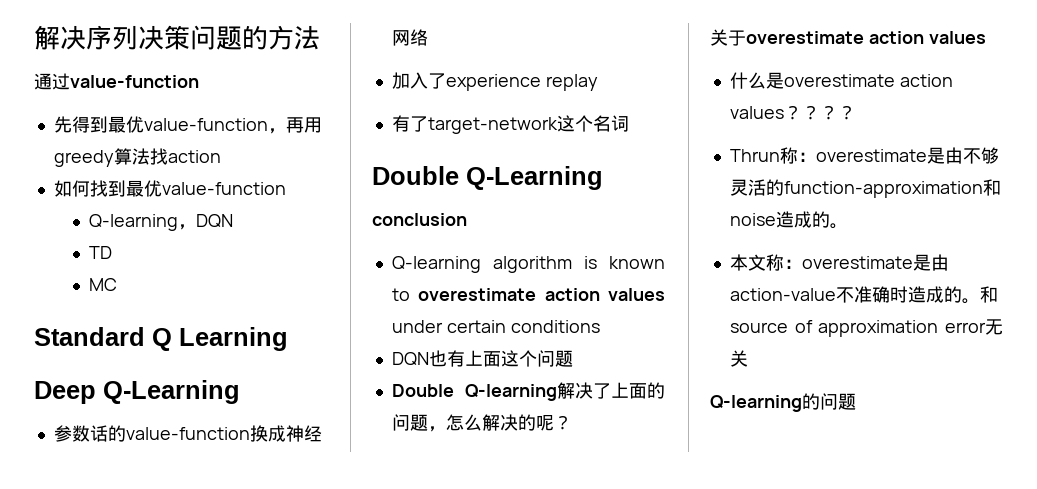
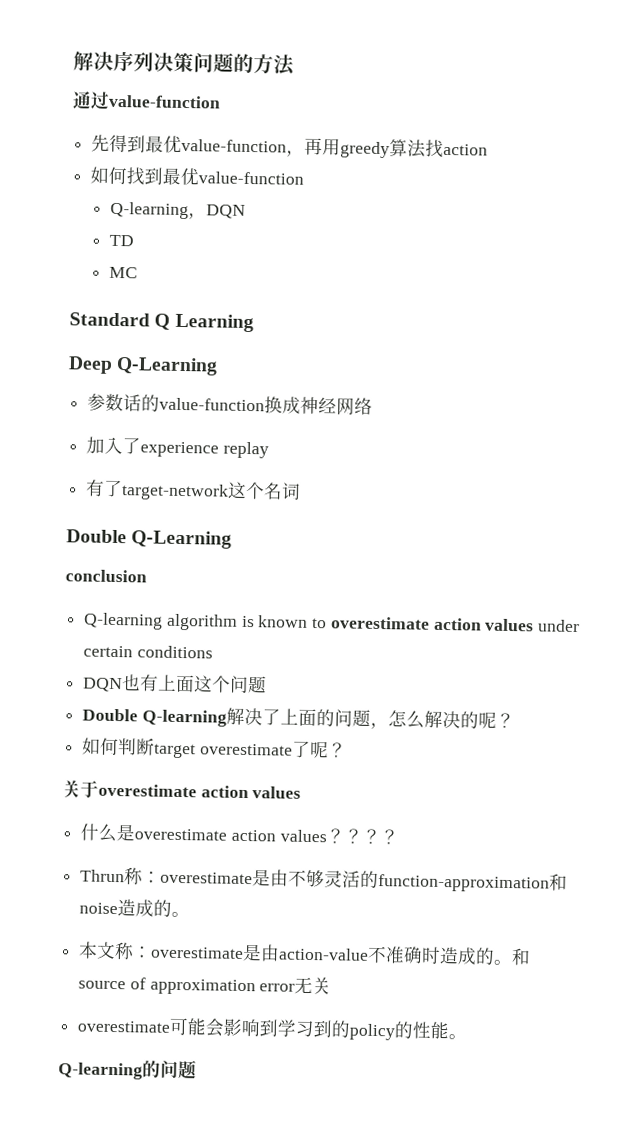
(572, 422) none -> [82,737,347,759] // 如何判断target overestimate了呢？
(748, 358) none -> [77,1017,468,1041] // overestimate可能会影响到学习到的policy的性能。

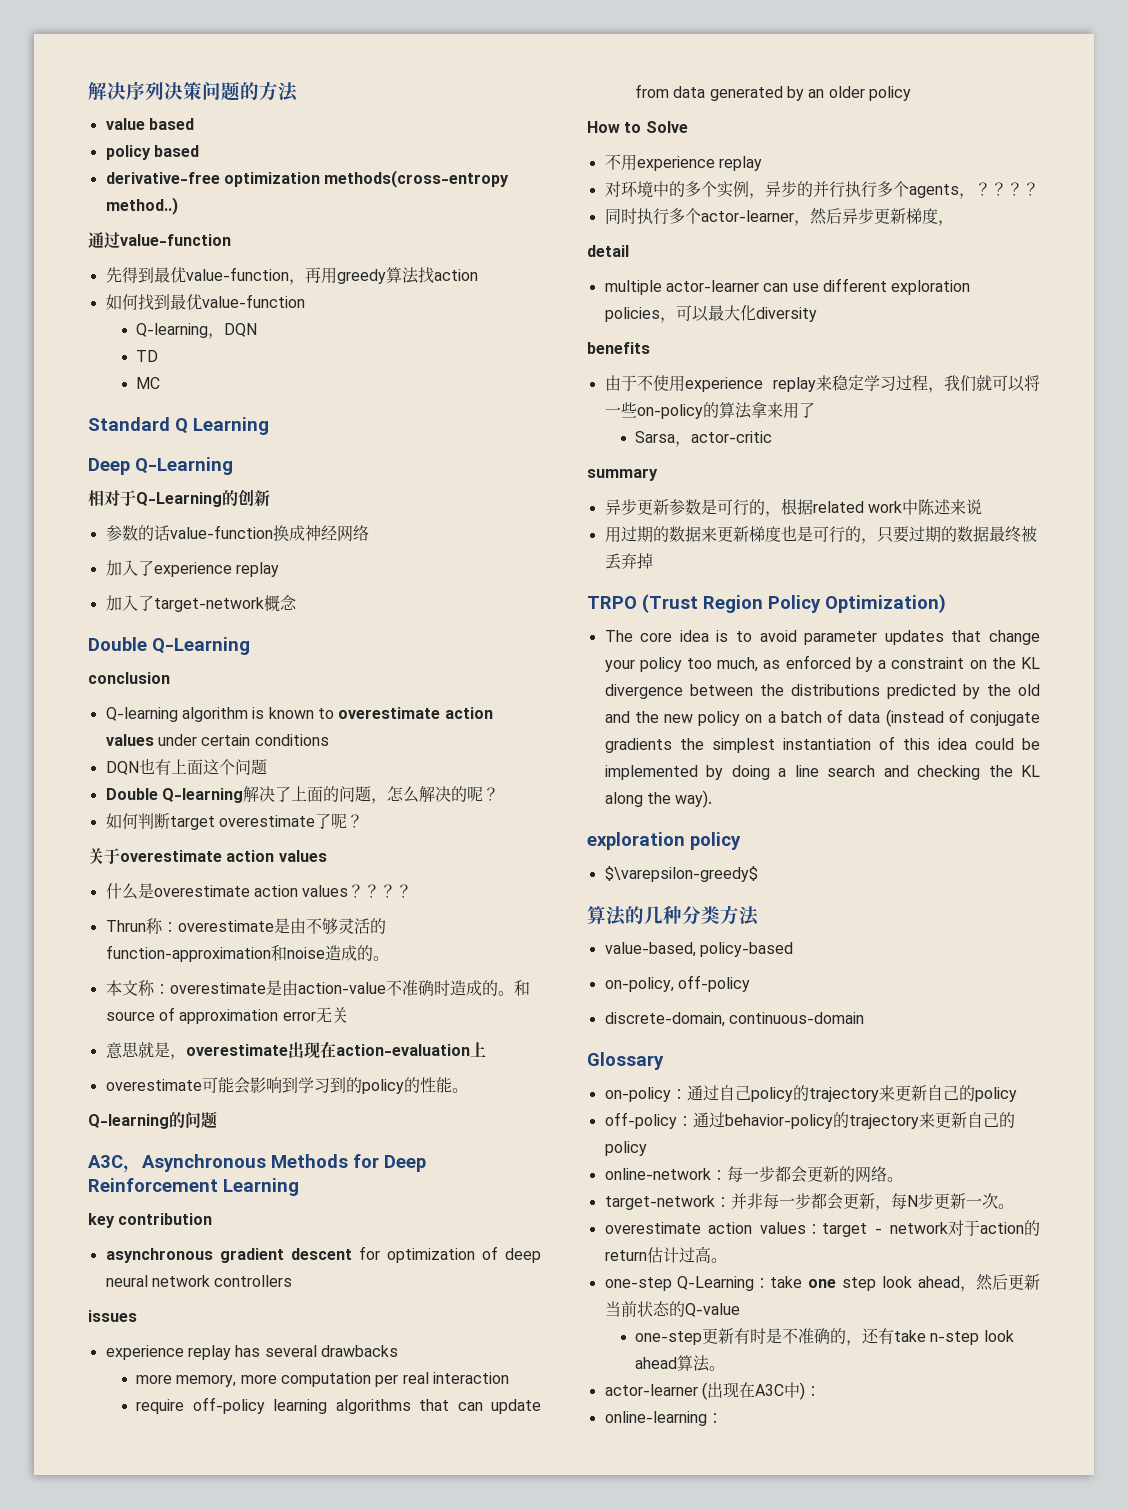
(295, 65) none -> [105,118,194,130] [105,145,199,160] [105,170,510,188] [105,197,178,215] // value based // policy based // derivative-free optimization methods(cross-entropy method..)
[87,393,161,412] // 参数话的 -> [88,489,270,507] [105,525,170,541] // 相对于Q-Learning的创新 // 参数的话
[85,479,302,501] 有了target-network这个名词 -> [105,595,297,612] 加入了target-network概念
(332, 986) none -> [105,1041,486,1060] // 意思就是，overestimate出现在action-evaluation上
(197, 1070) none -> [88,1154,426,1173] [88,1178,299,1196] [88,1213,213,1228] [105,1246,541,1263] [105,1275,293,1287] [88,1310,137,1322] [105,1345,398,1360] [136,1372,510,1387] [136,1397,541,1414] [635,84,912,101] [587,121,688,133] [604,154,762,171] [604,181,1039,199] [604,208,954,226] [587,245,629,257] [604,278,971,295] [604,305,817,323] [587,342,650,354] [604,375,1040,393] [604,402,815,419] [635,431,773,447] [587,468,658,481] [604,498,982,517] [604,525,1037,544] [604,553,653,570] [587,594,946,613] [604,630,1040,645] [604,655,1040,672] [604,684,1040,699] [604,709,1040,727] [604,736,1040,753] [604,765,1040,780] [604,790,713,808] [587,832,741,850] [604,866,758,882] [587,905,759,926] [604,942,793,957] [604,975,750,992] [604,1012,864,1027] [587,1052,664,1070] [604,1085,1017,1102] [604,1112,1015,1129] [604,1141,647,1156] [604,1166,903,1183] [604,1193,1014,1211] [604,1220,1040,1237] [604,1246,727,1263] [604,1274,1040,1292] [604,1301,740,1317] [635,1328,1014,1346] [635,1355,726,1372] [604,1382,821,1400] [604,1411,723,1426] // A3C，Asynchronous Methods for Deep Reinforcement Learning // key contribution // asynchronous gradient descent for optimization of deep neural network controllers // issues // experience replay has several drawbacks // more memory, more computation per real interaction // require off-policy learning algorithms that can update from data generated by an older policy // How to Solve // 不用experience replay // 对环境中的多个实例，异步的并行执行多个agents，？？？？ // 同时执行多个actor-learner，然后异步更新梯度， // detail // multiple actor-learner can use different exploration policies，可以最大化diversity // benefits // 由于不使用experience replay来稳定学习过程，我们就可以将一些on-policy的算法拿来用了 // Sarsa，actor-critic // summary // 异步更新参数是可行的，根据related work中陈述来说 // 用过期的数据来更新梯度也是可行的，只要过期的数据最终被丢弃掉 // TRPO (Trust Region Policy Optimization) // The core idea is to avoid parameter updates that change your policy too much, as enforced by a constraint on the KL divergence between the distributions predicted by the old and the new policy on a batch of data (instead of conjugate gradients the simplest instantiation of this idea could be implemented by doing a line search and checking the KL along the way). // exploration policy // $\varepsilon-greedy$ // 算法的几种分类方法 // value-based, policy-based // on-policy, off-policy // discrete-domain, continuous-domain // Glossary // on-policy：通过自己policy的trajectory来更新自己的policy // off-policy：通过behavior-policy的trajectory来更新自己的policy // online-network：每一步都会更新的网络。 // target-network：并非每一步都会更新，每N步更新一次。 // overestimate action values：target - network对于action的return估计过高。 // one-step Q-Learning：take one step look ahead，然后更新当前状态的Q-value // one-step更新有时是不准确的，还有take n-step look ahead算法。 // actor-learner (出现在A3C中)： // online-learning：

